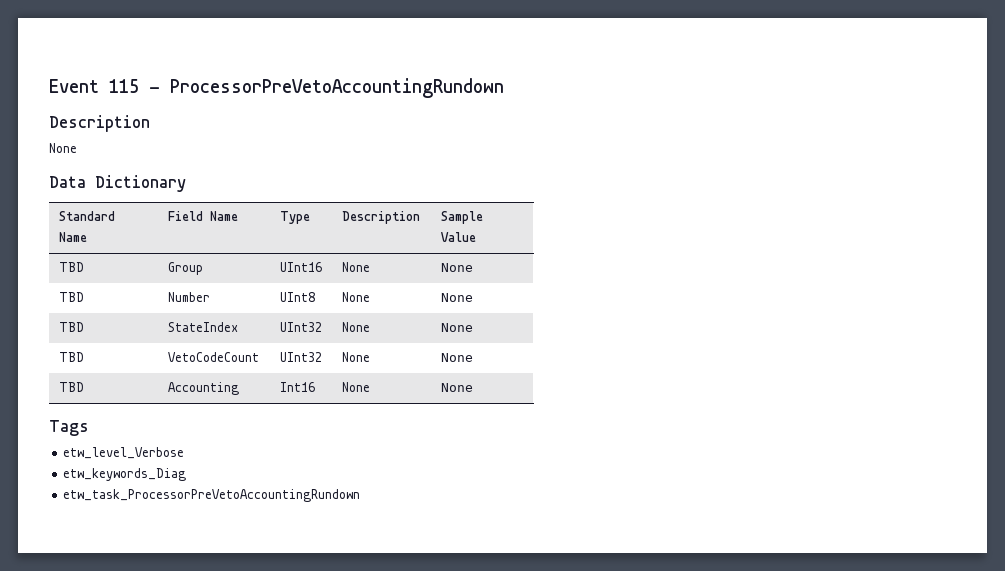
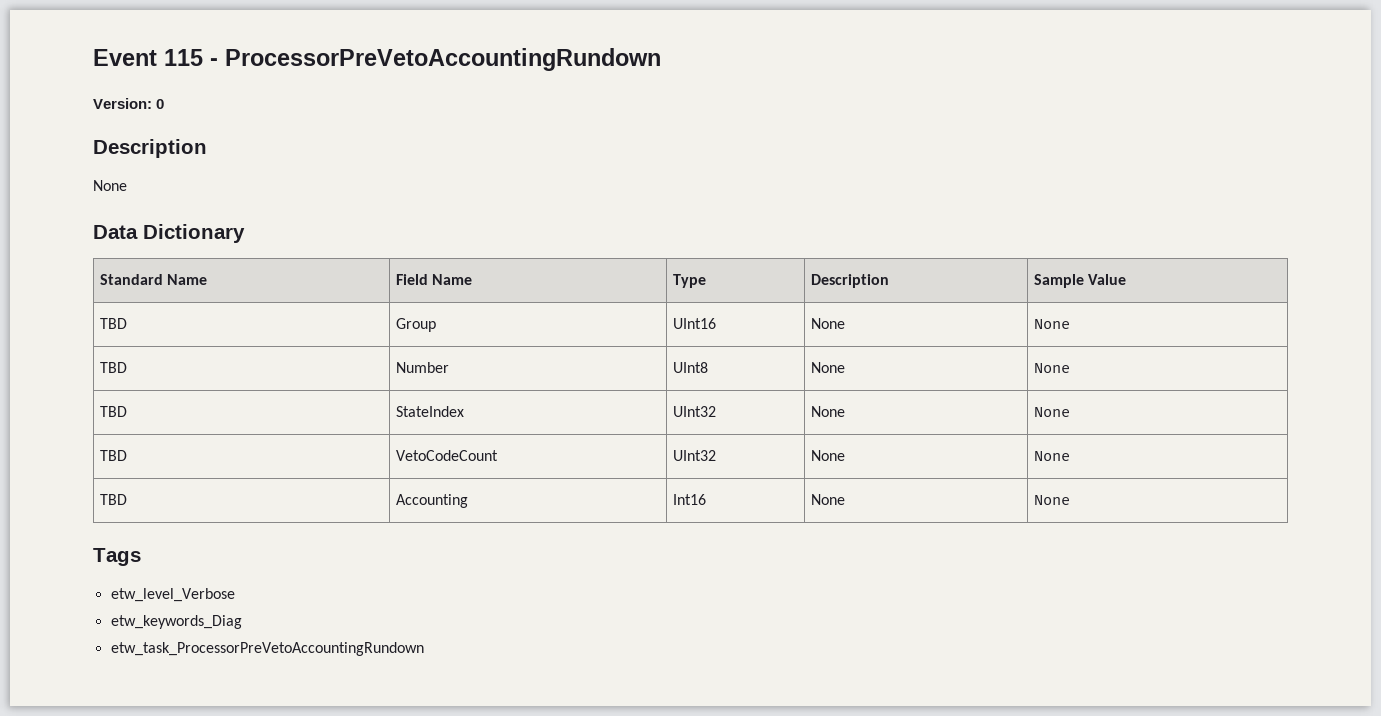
(504, 88) none -> [93,98,165,109] // Version: 0

